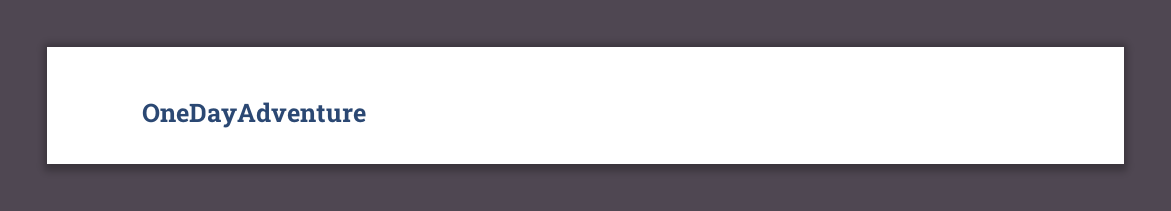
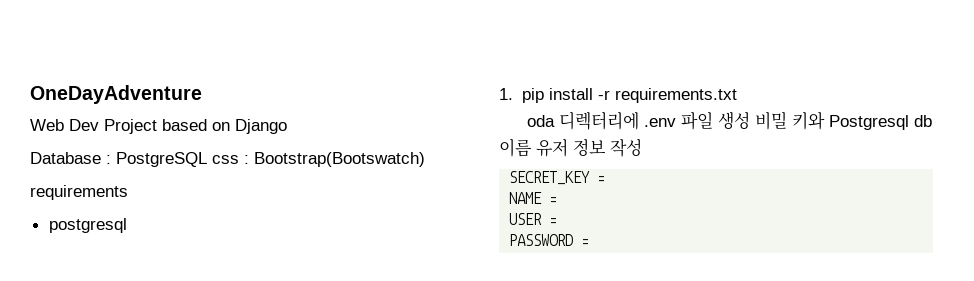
(366, 115) none -> [30,119,287,134] [30,152,425,167] [30,185,128,200] [48,218,127,233] [499,88,737,103] [527,111,933,130] [499,138,642,157] [509,171,606,185] [509,192,558,204] [509,213,558,225] [509,234,590,246] // Web Dev Project based on Django // Database : PostgreSQL css : Bootstrap(Bootswatch) // requirements // postgresql // 1. pip install -r requirements.txt // oda 디렉터리에 .env 파일 생성 비밀 키와 Postgresql db 이름 유저 정보 작성 // SECRET_KEY = // NAME = // USER = // PASSWORD =

